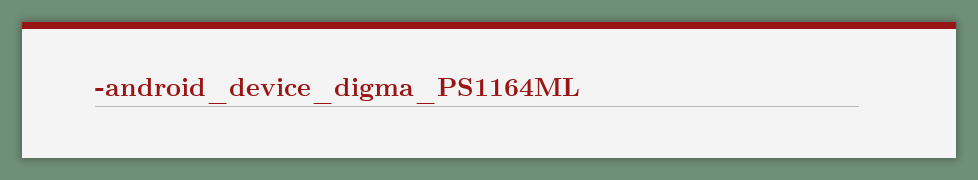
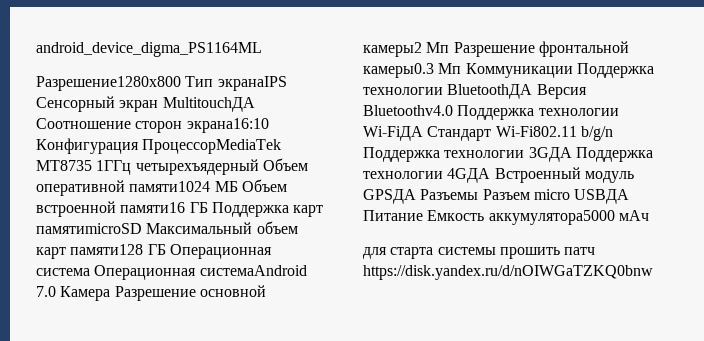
[95,78,580,104] -android_device_digma_PS1164ML -> [36,42,262,57] [36,76,287,91] [36,96,255,112] [36,118,269,133] [36,138,282,154] [36,158,308,175] [36,179,287,196] [36,201,324,217] [36,221,298,234] [36,244,272,259] [36,265,307,280] [36,285,266,301] [363,41,629,57] [363,63,654,78] [363,84,587,99] [363,105,619,120] [363,126,613,141] [363,147,653,162] [363,167,634,183] [363,189,630,204] [363,210,649,225] [363,247,596,259] [363,265,653,280] android_device_digma_PS1164ML // Разрешение1280x800 Тип экранаIPS Сенсорный экран MultitouchДА Соотношение сторон экрана16:10 Конфигурация ПроцессорMediaTek MT8735 1ГГц четырехъядерный Объем оперативной памяти1024 МБ Объем встроенной памяти16 ГБ Поддержка карт памятиmicroSD Максимальный объем карт памяти128 ГБ Операционная система Операционная системаAndroid 7.0 Камера Разрешение основной камеры2 Мп Разрешение фронтальной камеры0.3 Мп Коммуникации Поддержка технологии BluetoothДА Версия Bluetoothv4.0 Поддержка технологии Wi-FiДА Стандарт Wi-Fi802.11 b/g/n Поддержка технологии 3GДА Поддержка технологии 4GДА Встроенный модуль GPSДА Разъемы Разъем micro USBДА Питание Емкость аккумулятора5000 мAч // для старта системы прошить патч https://disk.yandex.ru/d/nOIWGaTZKQ0bnw

